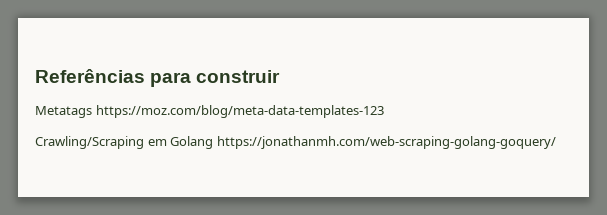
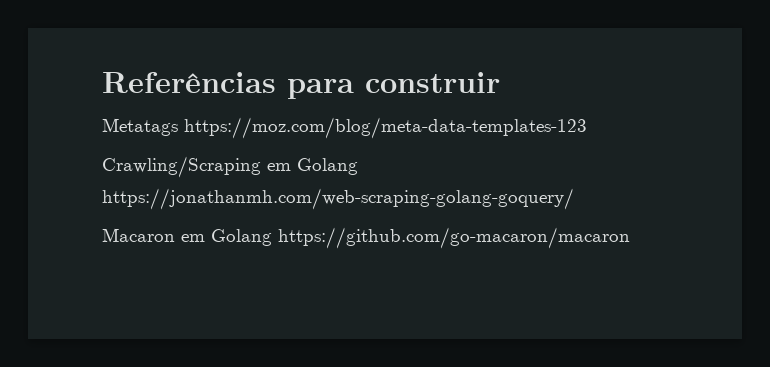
(556, 142) none -> [102,227,630,249] // Macaron em Golang https://github.com/go-macaron/macaron

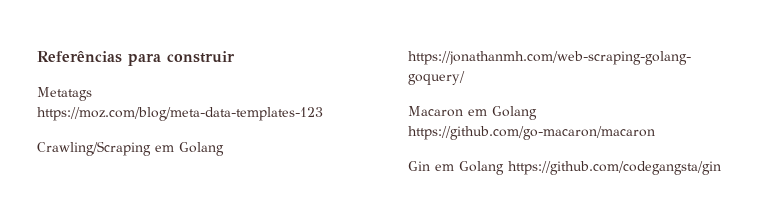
(630, 238) none -> [408,161,721,175] // Gin em Golang https://github.com/codegangsta/gin

